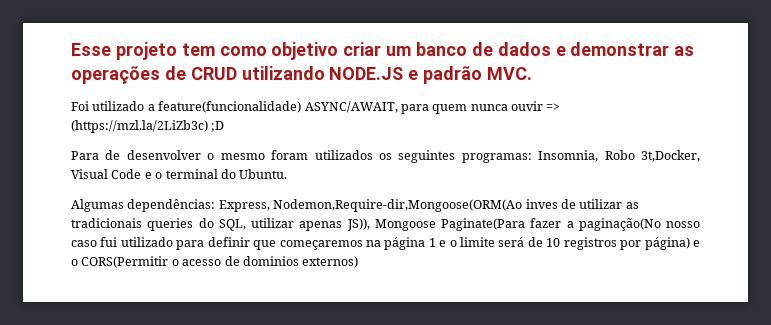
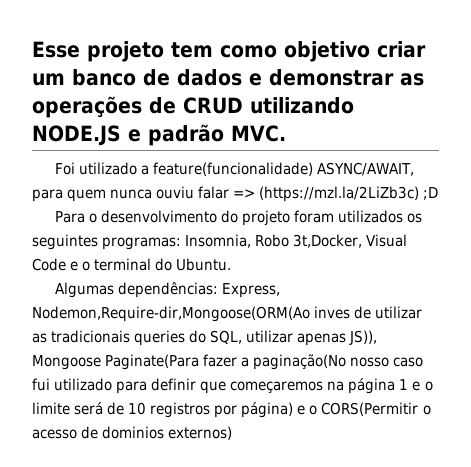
[511,101,543,111] ouvir -> [156,186,230,199] ouviu falar
[105,150,265,160] de desenvolver o mesmo -> [88,210,291,226] o desenvolvimento do projeto

